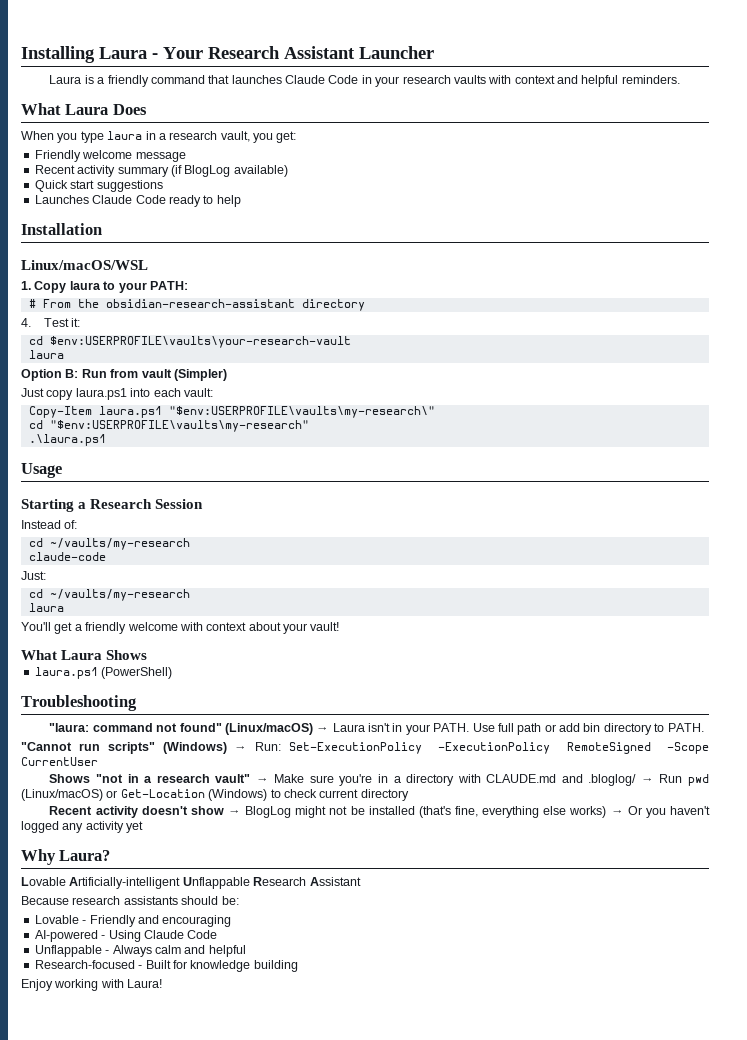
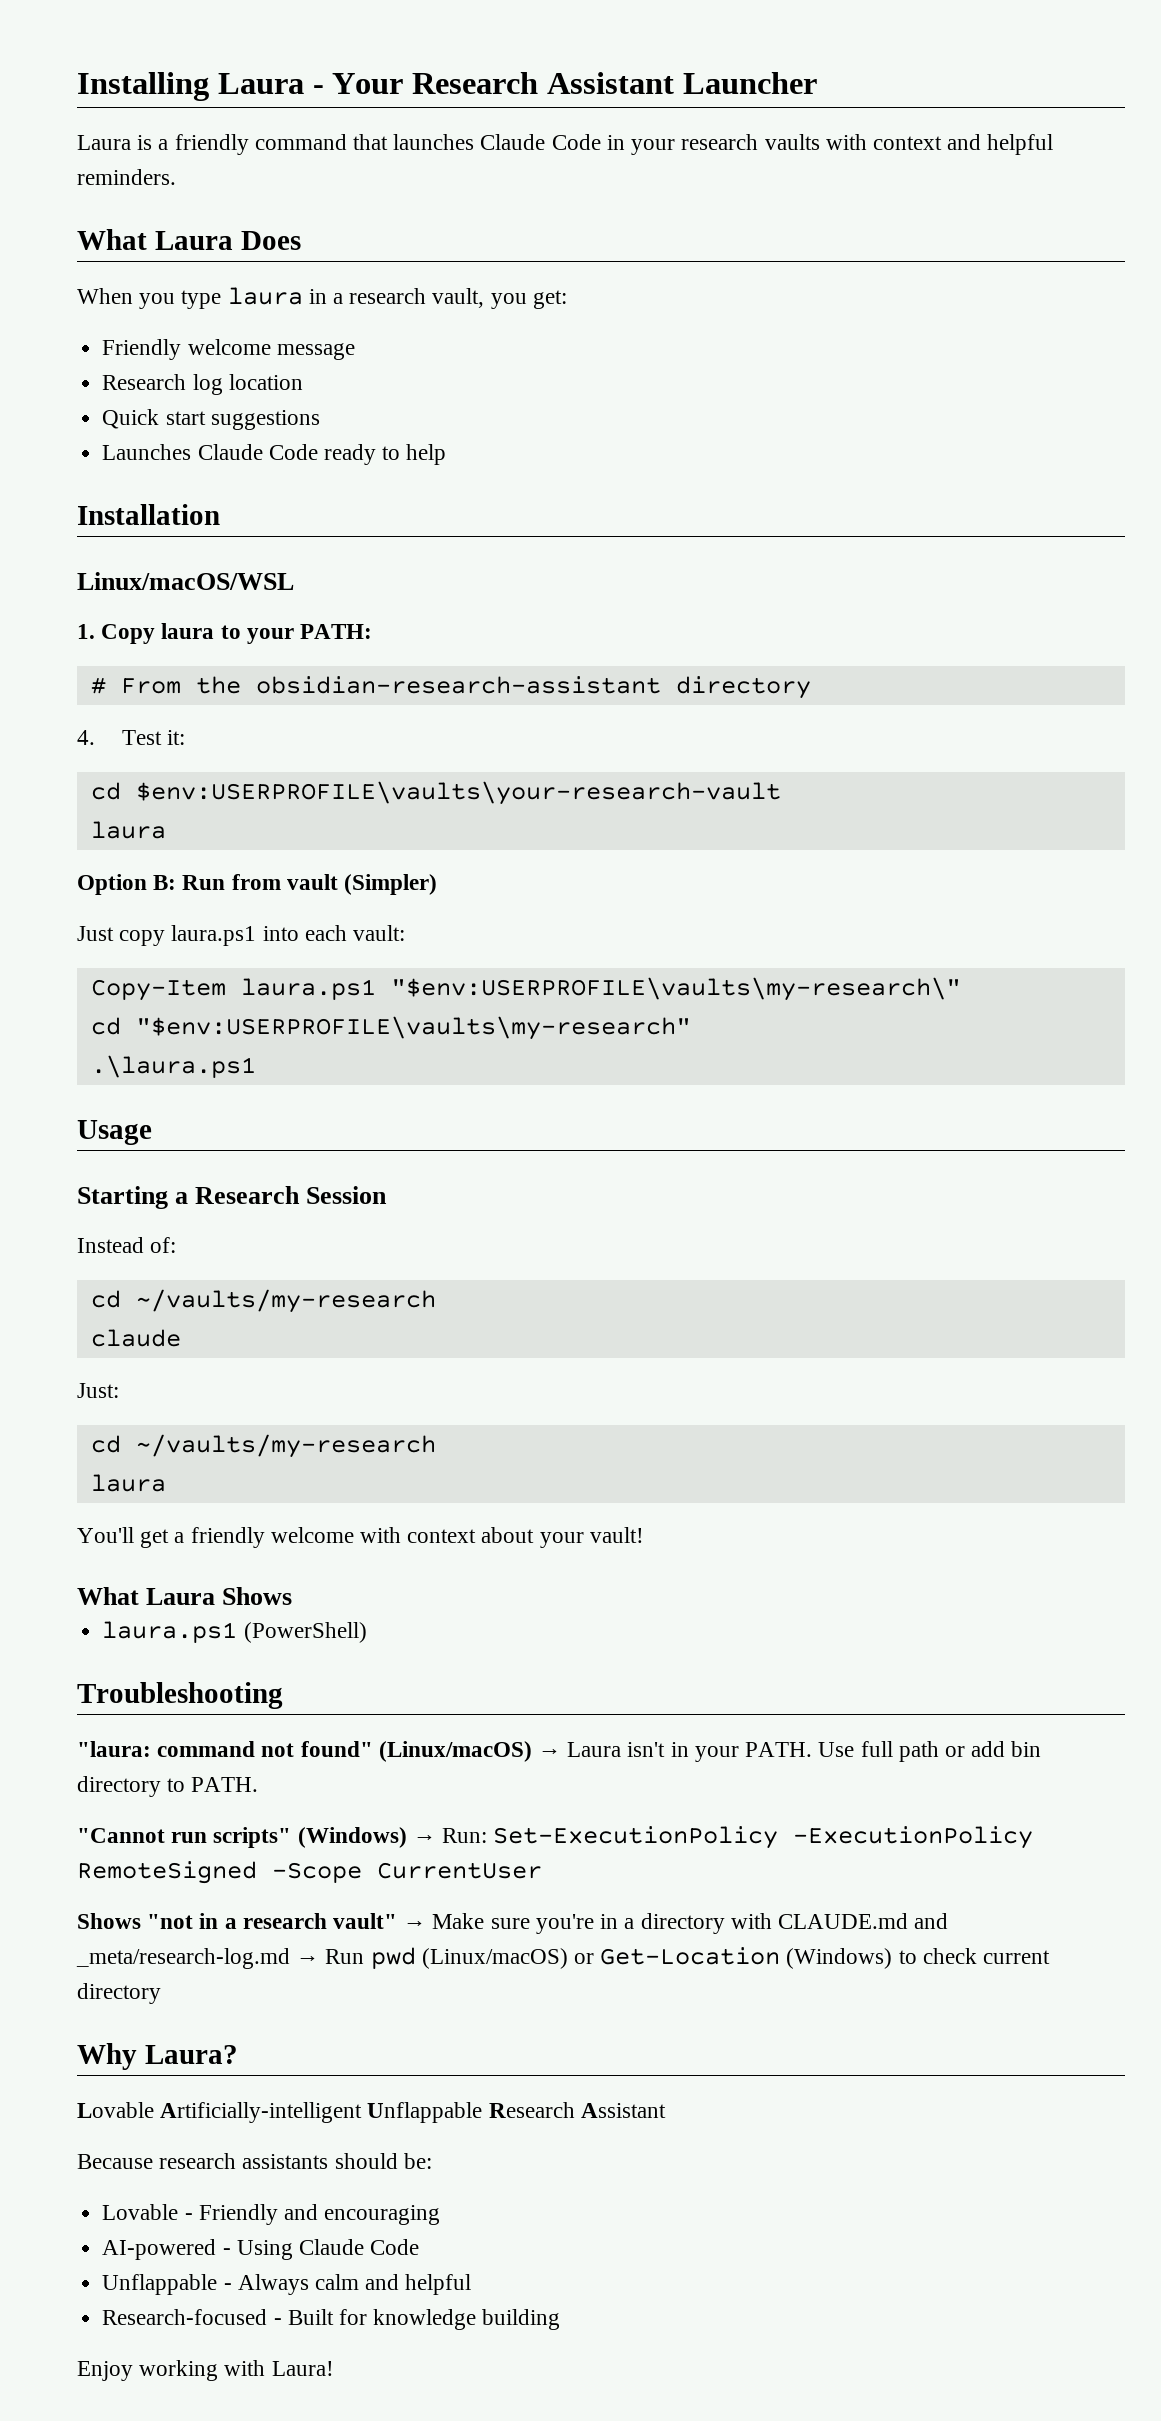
[34,165,288,177] Recent activity summary (if BlogLog available) -> [102,374,303,395] Research log location
[28,552,106,561] claude-code -> [90,1329,181,1347] claude
[588,774,637,786] .bloglog/ -> [76,1948,290,1969] _meta/research-log.md
[49,806,711,818] [21,821,144,833] // Recent activity doesn't show → BlogLog might not be installed (that's fine, everything else works) → Or you haven't logged any activity yet -> (161, 1993) none

